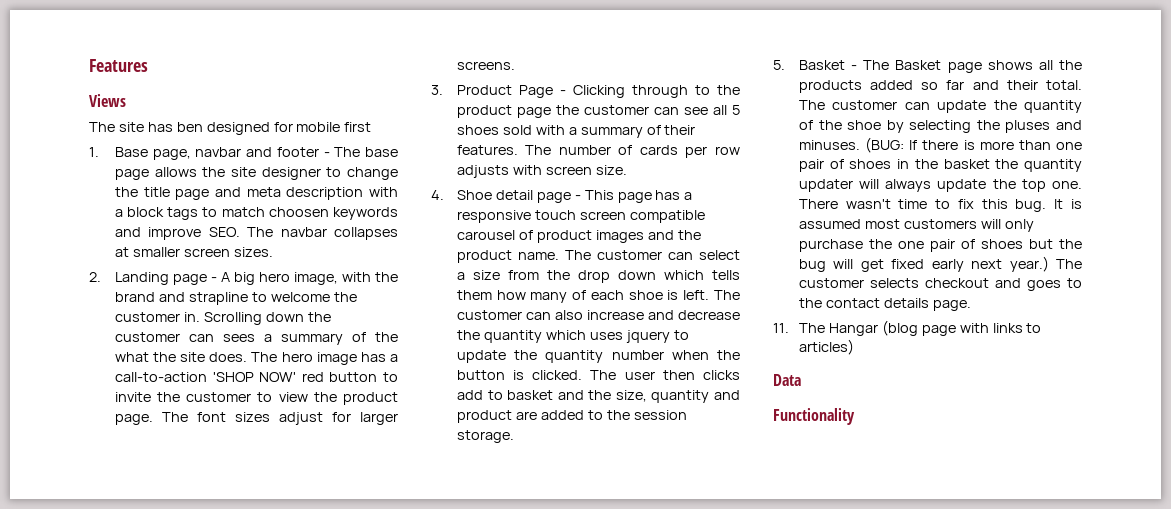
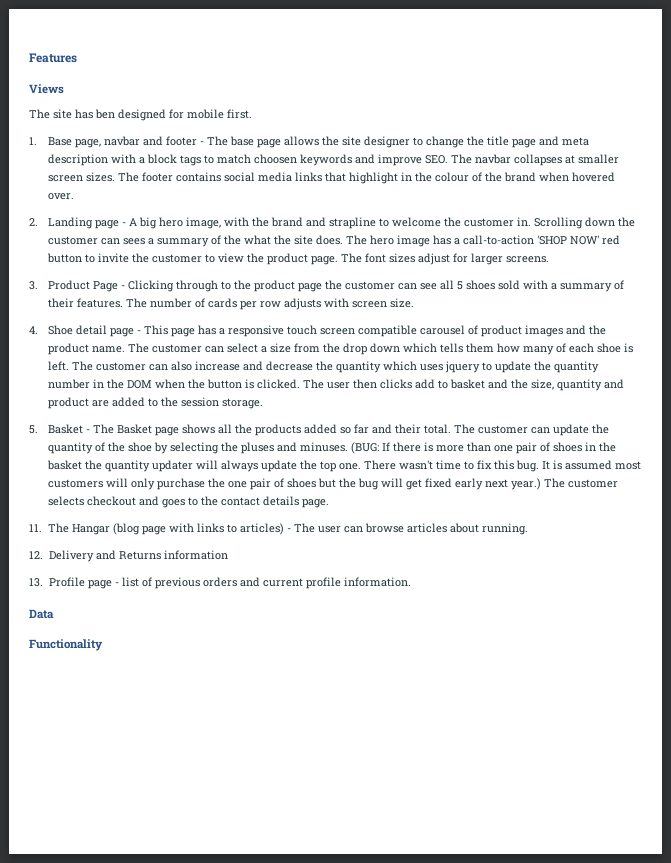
[344,122,372,132] first -> [227,109,252,119] first.
(273, 252) none -> [117,172,615,184] [47,193,74,200] The footer contains social media links that highlight in the colour of the brand when hovered over.
(664, 355) none -> [92,379,152,389] in the DOM
(854, 347) none -> [286,523,528,535] [29,550,228,562] [29,577,411,589] - The user can browse articles about running. // 12. Delivery and Returns information // 13. Profile page - list of previous orders and current profile information.

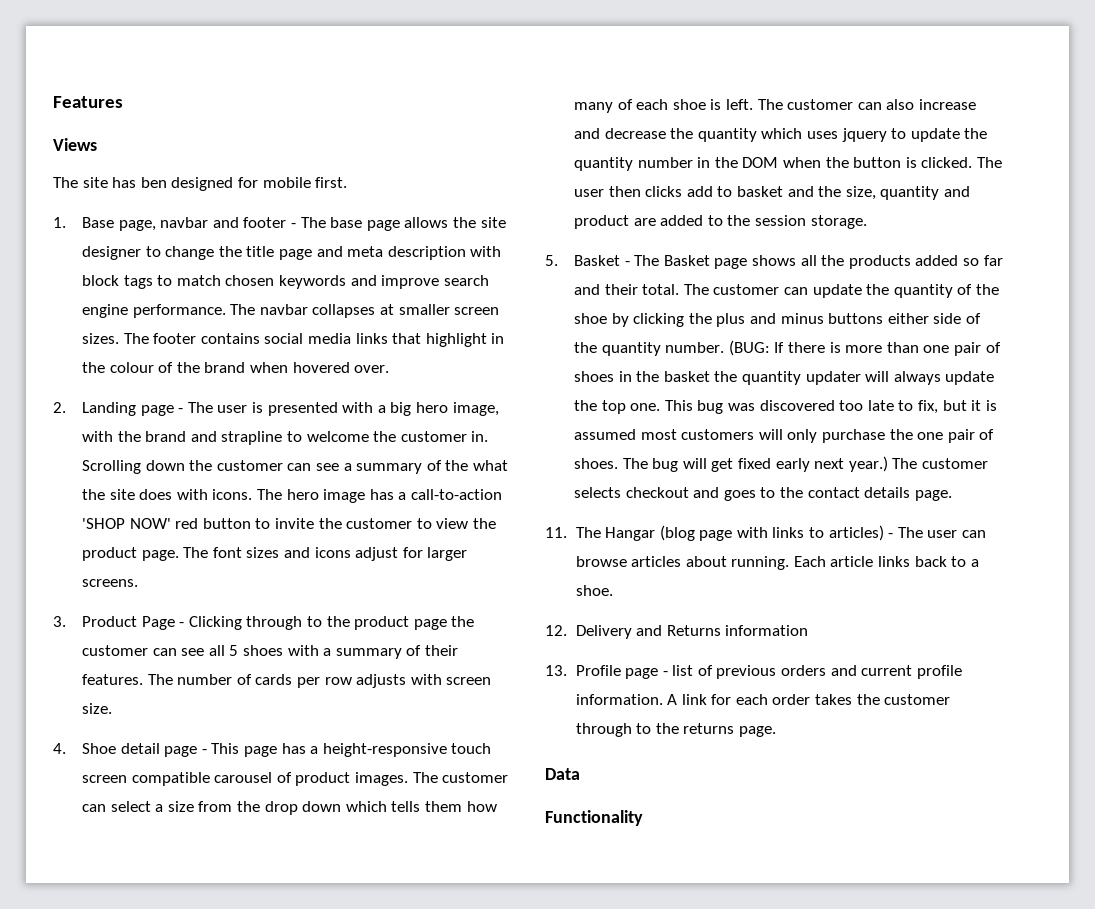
[138,157,145,164] a -> (502, 251) none
[253,154,297,164] choosen -> [225,275,275,286] chosen
[424,155,448,164] SEO. -> [443,275,489,286] [82,304,226,318] search engine performance.
[128,218,137,226] A -> [187,402,386,416] The user is presented with a
[122,238,145,245] sees -> [315,463,339,471] see
[315,235,343,245] does. -> [139,489,253,500] does with icons.
(415, 258) none -> [283,547,351,558] and icons
[497,280,520,290] sold -> (283, 650) none
[227,325,284,337] responsive -> [322,743,447,757] height-responsive
[524,325,606,337] [47,343,125,355] images and the product name. -> [354,772,408,786] images.
[169,442,348,454] selecting the pluses and minuses. -> [633,313,981,327] [574,342,725,356] clicking the plus and minus buttons either side of the quantity number.
[363,460,550,472] There wasn't time to fix this bug. It -> [664,400,982,414] This bug was discovered too late to fix, but it
[286,478,356,488] shoes but the -> [574,458,648,469] shoes. The
(528, 529) none -> [793,556,979,567] [575,585,613,596] Each article links back to a shoe.
(411, 582) none -> [667,694,951,705] [575,723,776,737] A link for each order takes the customer through to the returns page.

